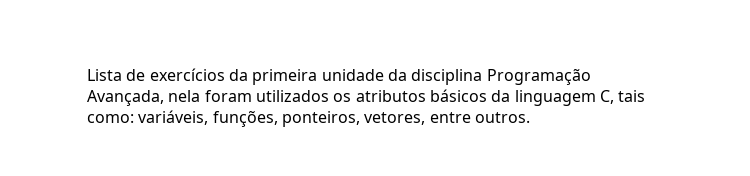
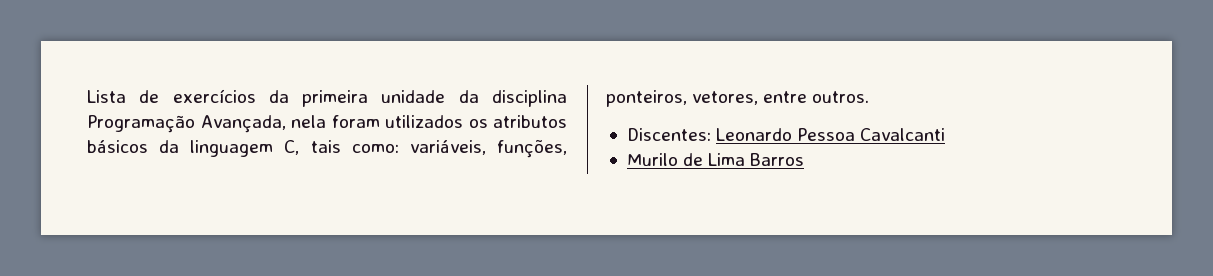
(530, 117) none -> [626,128,946,141] [626,153,805,166] // Discentes: Leonardo Pessoa Cavalcanti // Murilo de Lima Barros

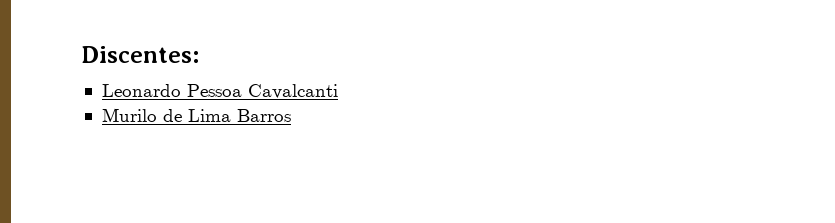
[87,89,567,107] [87,115,567,133] [87,139,567,158] [606,90,870,107] [626,128,711,141] Lista de exercícios da primeira unidade da disciplina Programação Avançada, nela foram utilizados os atributos básicos da linguagem C, tais como: variáveis, funções, ponteiros, vetores, entre outros. // Discentes: -> [81,46,199,63] Discentes: //

